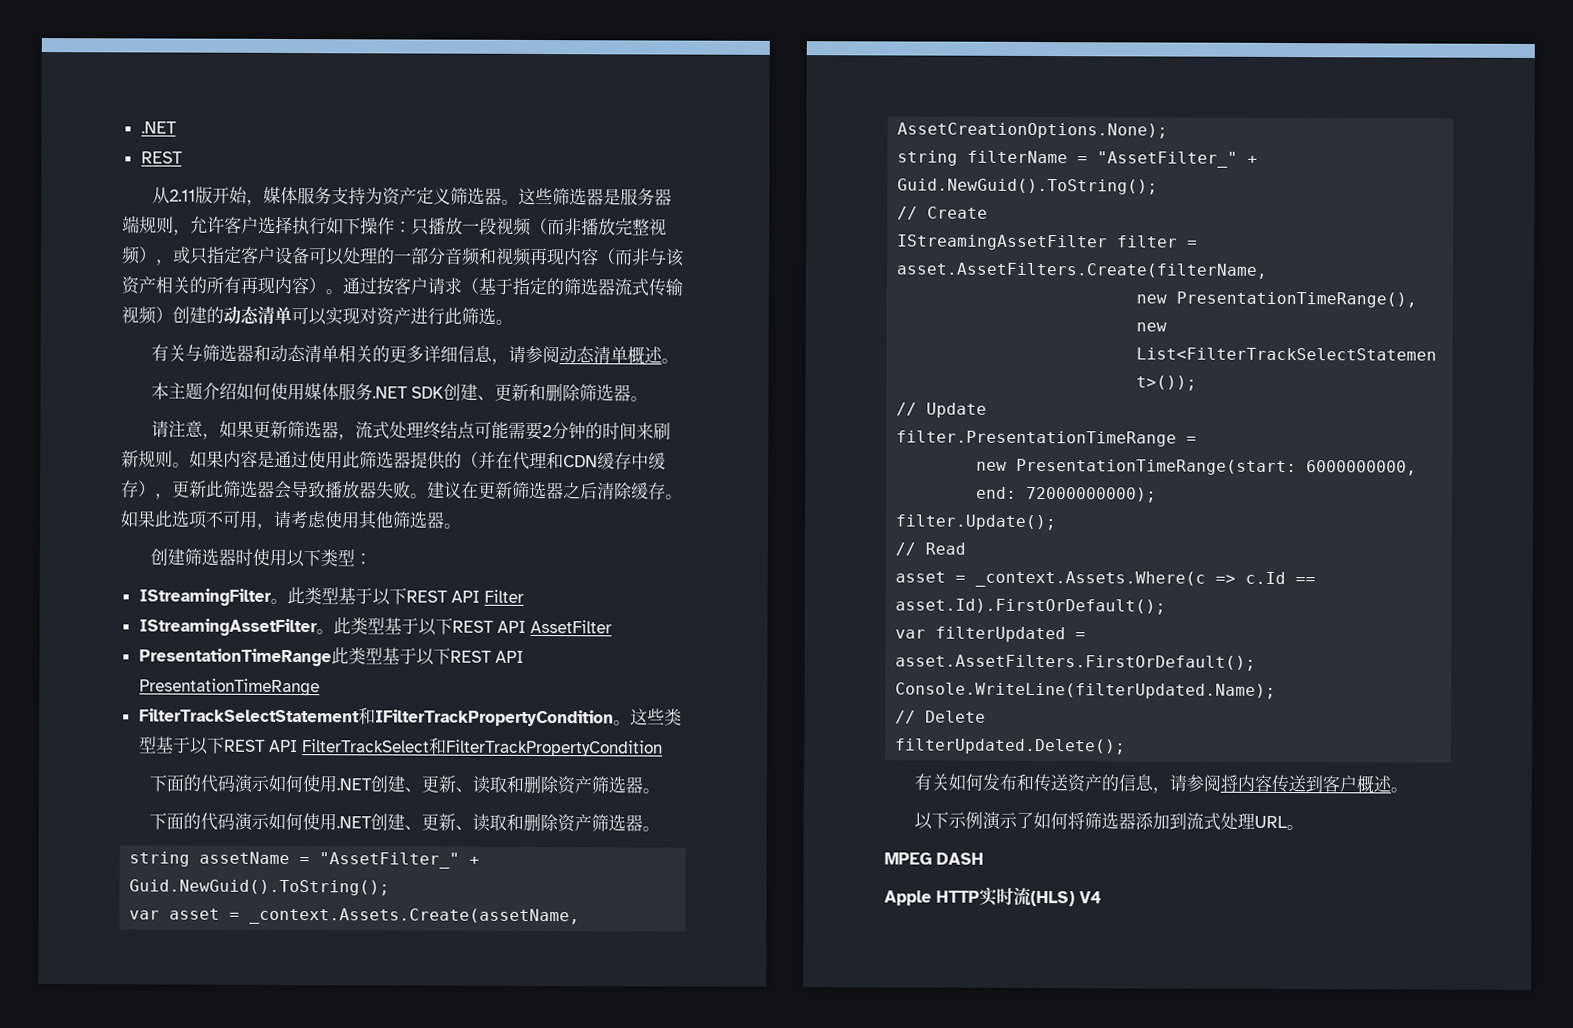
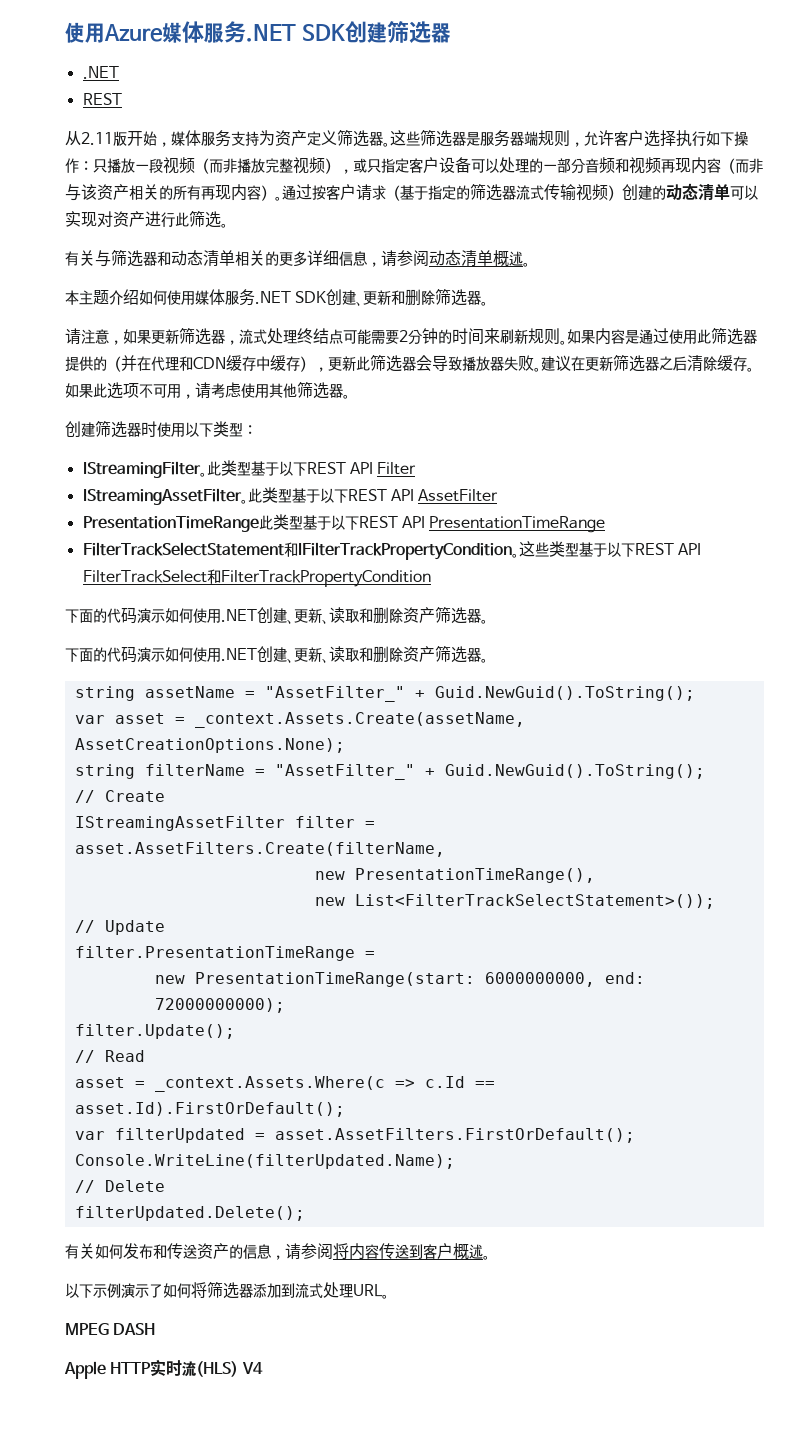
(140, 127) none -> [65,21,451,43] 使用Azure媒体服务.NET SDK创建筛选器 //

